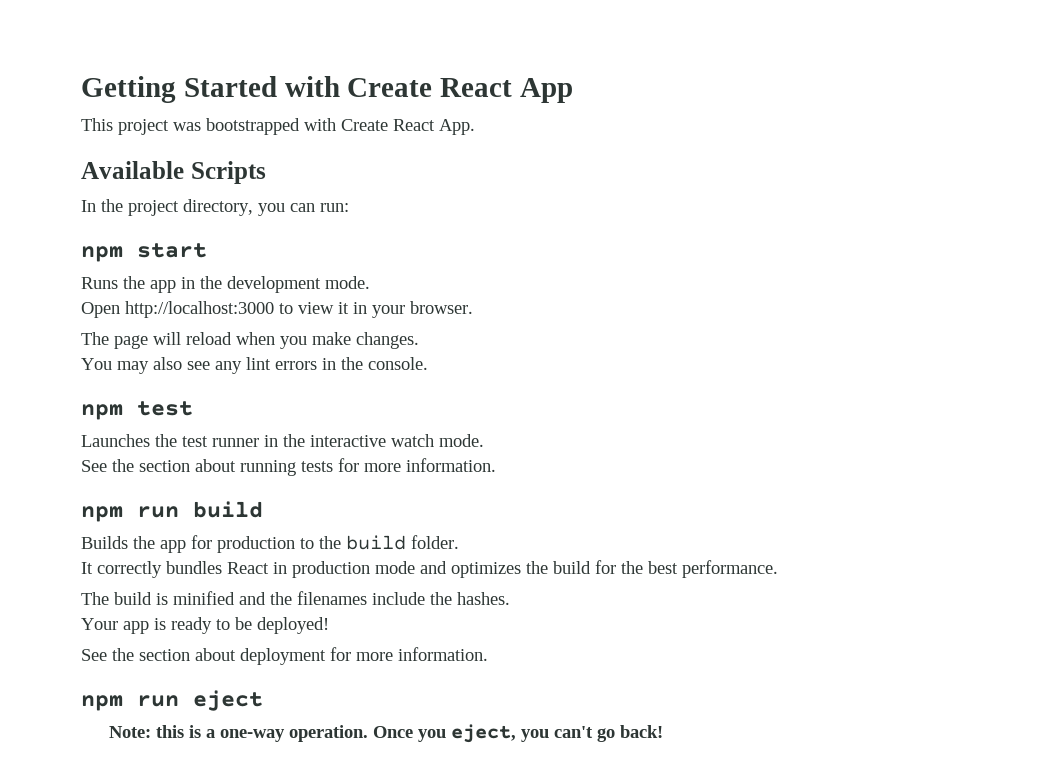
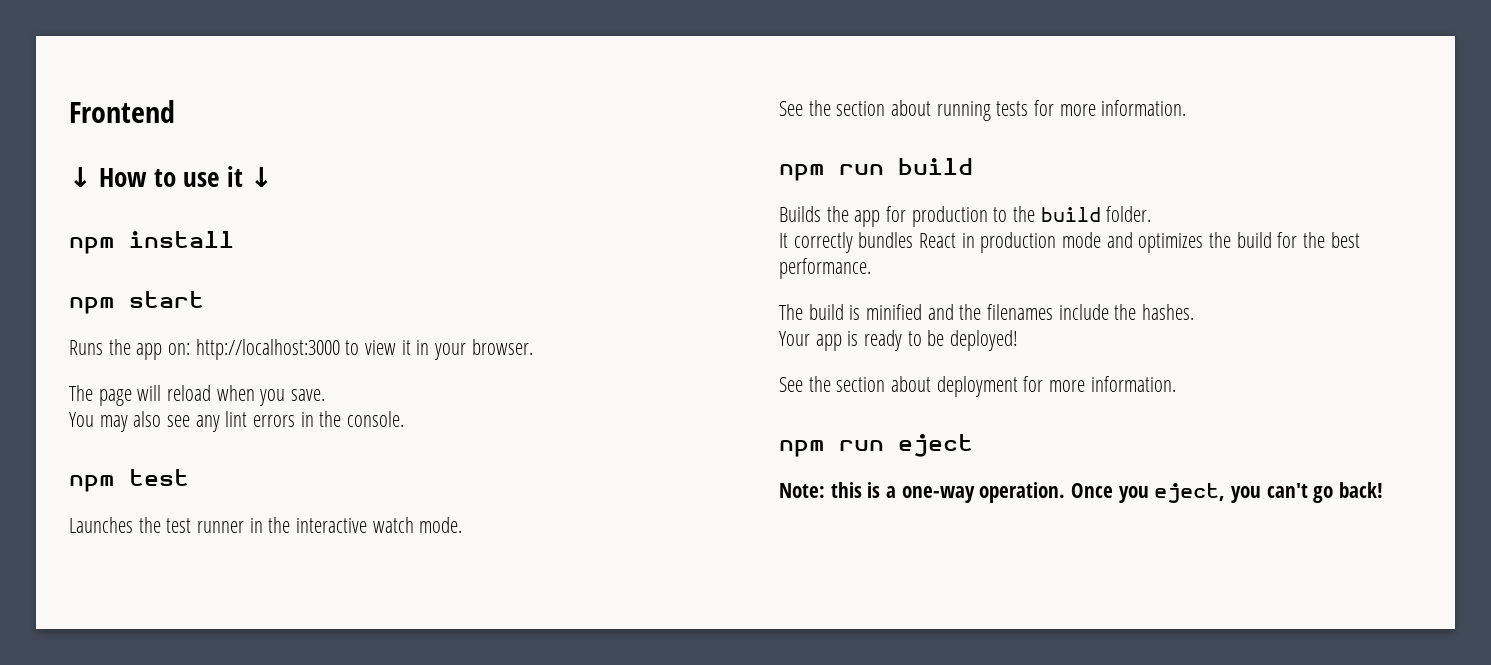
[81,76,574,103] [81,118,475,135] [81,161,266,184] [81,199,349,216] Getting Started with Create React App // This project was bootstrapped with Create React App. // Available Scripts // In the project directory, you can run: -> [69,100,175,123] [69,166,273,187] [69,231,234,254] Frontend // ↓ How to use it ↓ // npm install
[181,276,370,293] [81,302,120,318] in the development mode. // Open -> [168,343,191,355] on:
[312,332,419,349] make changes. -> [291,389,326,401] save.

